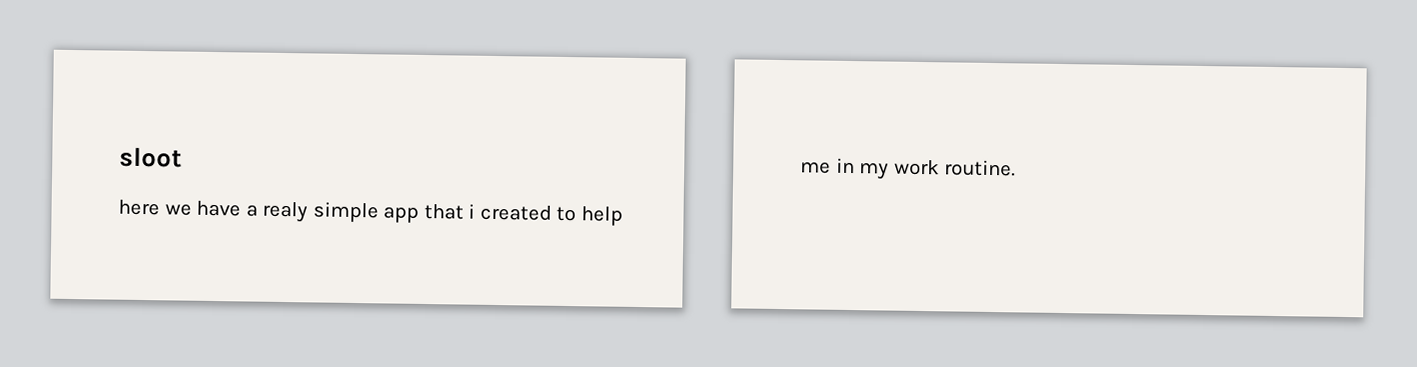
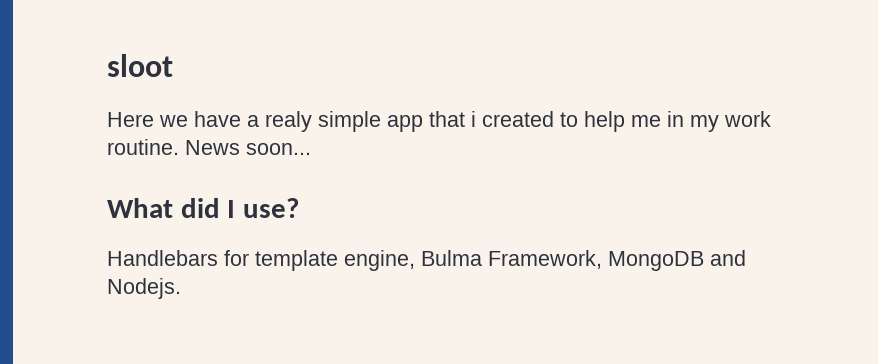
[118,199,160,216] here -> [107,112,154,127] Here
(1017, 168) none -> [185,140,311,155] [107,198,300,218] [107,250,746,271] [107,278,181,299] News soon... // What did I use? // Handlebars for template engine, Bulma Framework, MongoDB and Nodejs.

